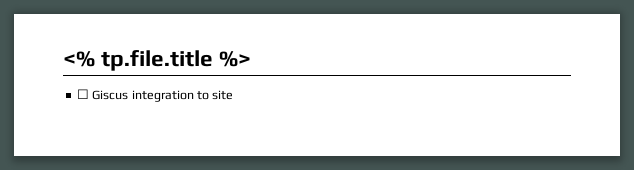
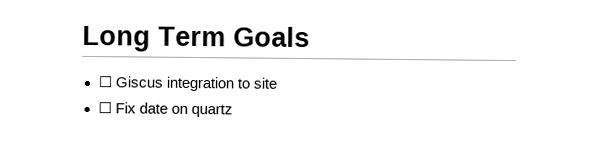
[63,50,252,71] <% tp.file.title %> -> [82,25,310,52] Long Term Goals
(234, 95) none -> [97,102,233,118] // ☐ Fix date on quartz

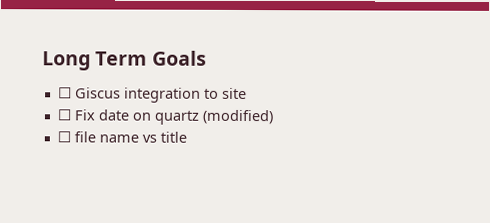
(233, 110) none -> [201,109,274,125] [56,131,187,143] (modified) // ☐ file name vs title

